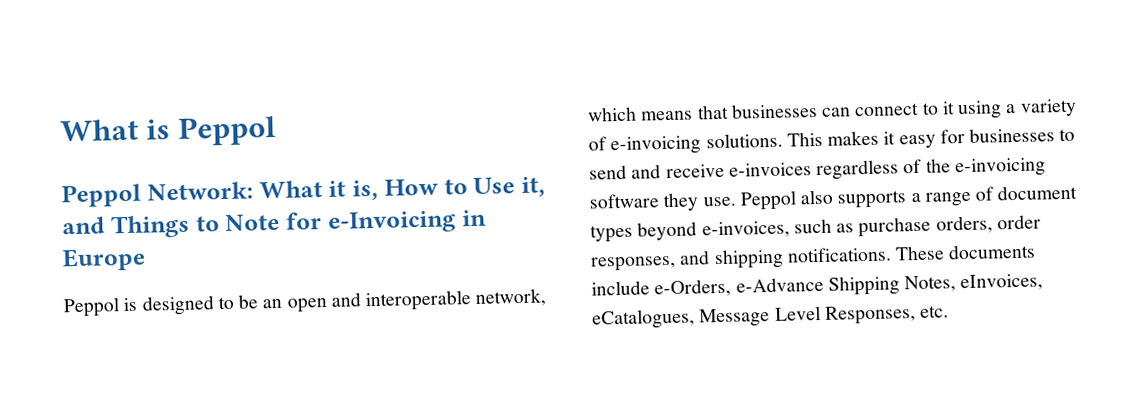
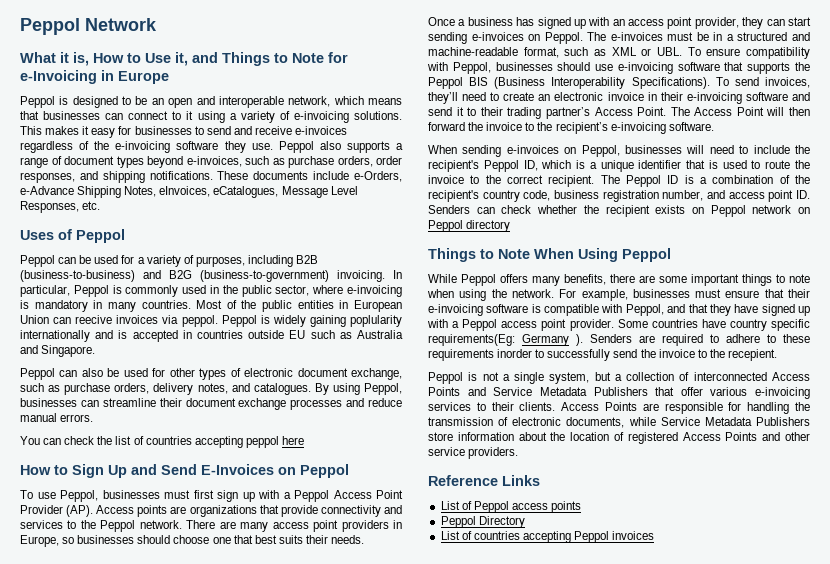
[60,115,276,146] [61,181,253,208] What is Peppol // Peppol Network: -> [20,18,157,35] Peppol Network //
(950, 311) none -> [20,229,125,243] [20,255,319,267] [20,270,402,282] [20,285,403,297] [20,300,402,312] [20,315,402,327] [20,330,403,342] [20,345,96,357] [20,368,402,380] [20,383,403,395] [20,398,402,410] [20,413,94,422] [20,436,304,448] [20,464,349,478] [20,490,403,502] [20,505,402,517] [20,520,402,532] [20,535,365,547] [428,17,811,29] [428,32,810,44] [428,47,810,59] [427,62,810,74] [428,77,810,89] [428,92,810,104] [428,107,810,119] [428,122,714,134] [428,145,810,157] [428,160,810,172] [428,175,810,187] [428,190,810,202] [428,205,810,217] [428,220,511,232] [428,248,671,262] [428,274,810,286] [427,289,810,301] [428,304,810,316] [427,319,810,331] [428,334,810,346] [428,349,777,361] [428,372,810,384] [428,387,810,399] [428,402,810,414] [428,417,810,428] [428,432,810,444] [428,447,519,459] [428,475,540,486] [440,501,582,513] [440,516,525,528] [440,531,655,543] // Uses of Peppol // Peppol can be used for a variety of purposes, including B2B (business-to-business) and B2G (business-to-government) invoicing. In particular, Peppol is commonly used in the public sector, where e-invoicing is mandatory in many countries. Most of the public entities in European Union can reecive invoices via peppol. Peppol is widely gaining poplularity internationally and is accepted in countries outside EU such as Australia and Singapore. // Peppol can also be used for other types of electronic document exchange, such as purchase orders, delivery notes, and catalogues. By using Peppol, businesses can streamline their document exchange processes and reduce manual errors. // You can check the list of countries accepting peppol here // How to Sign Up and Send E-Invoices on Peppol // To use Peppol, businesses must first sign up with a Peppol Access Point Provider (AP). Access points are organizations that provide connectivity and services to the Peppol network. There are many access point providers in Europe, so businesses should choose one that best suits their needs. // Once a business has signed up with an access point provider, they can start sending e-invoices on Peppol. The e-invoices must be in a structured and machine-readable format, such as XML or UBL. To ensure compatibility with Peppol, businesses should use e-invoicing software that supports the Peppol BIS (Business Interoperability Specifications). To send invoices, they’ll need to create an electronic invoice in their e-invoicing software and send it to their trading partner’s Access Point. The Access Point will then forward the invoice to the recipient’s e-invoicing software. // When sending e-invoices on Peppol, businesses will need to include the recipient's Peppol ID, which is a unique identifier that is used to route the invoice to the correct recipient. The Peppol ID is a combination of the recipient's country code, business registration number, and access point ID. Senders can check whether the recipient exists on Peppol network on Peppol directory // Things to Note When Using Peppol // While Peppol offers many benefits, there are some important things to note when using the network. For example, businesses must ensure that their e-invoicing software is compatible with Peppol, and that they have signed up with a Peppol access point provider. Some countries have country specific requirements(Eg: Germany ). Senders are required to adhere to these requirements inorder to successfully send the invoice to the recepient. // Peppol is not a single system, but a collection of interconnected Access Points and Service Metadata Publishers that offer various e-invoicing services to their clients. Access Points are responsible for handling the transmission of electronic documents, while Service Metadata Publishers store information about the location of registered Access Points and other service providers. // Reference Links // List of Peppol access points // Peppol Directory // List of countries accepting Peppol invoices

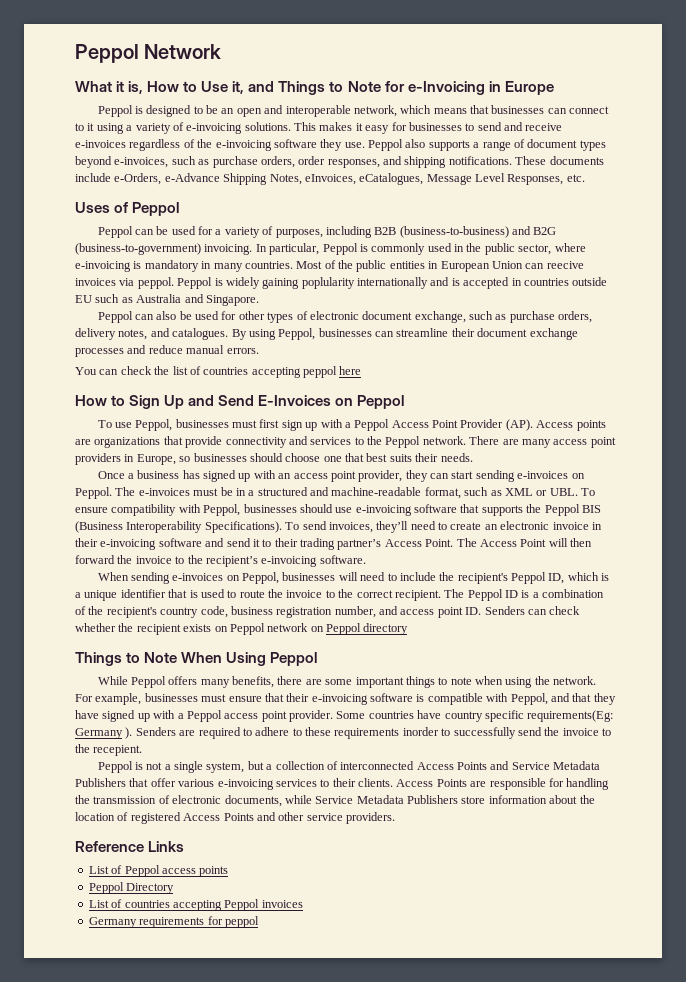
(655, 535) none -> [88,916,259,928] // Germany requirements for peppol

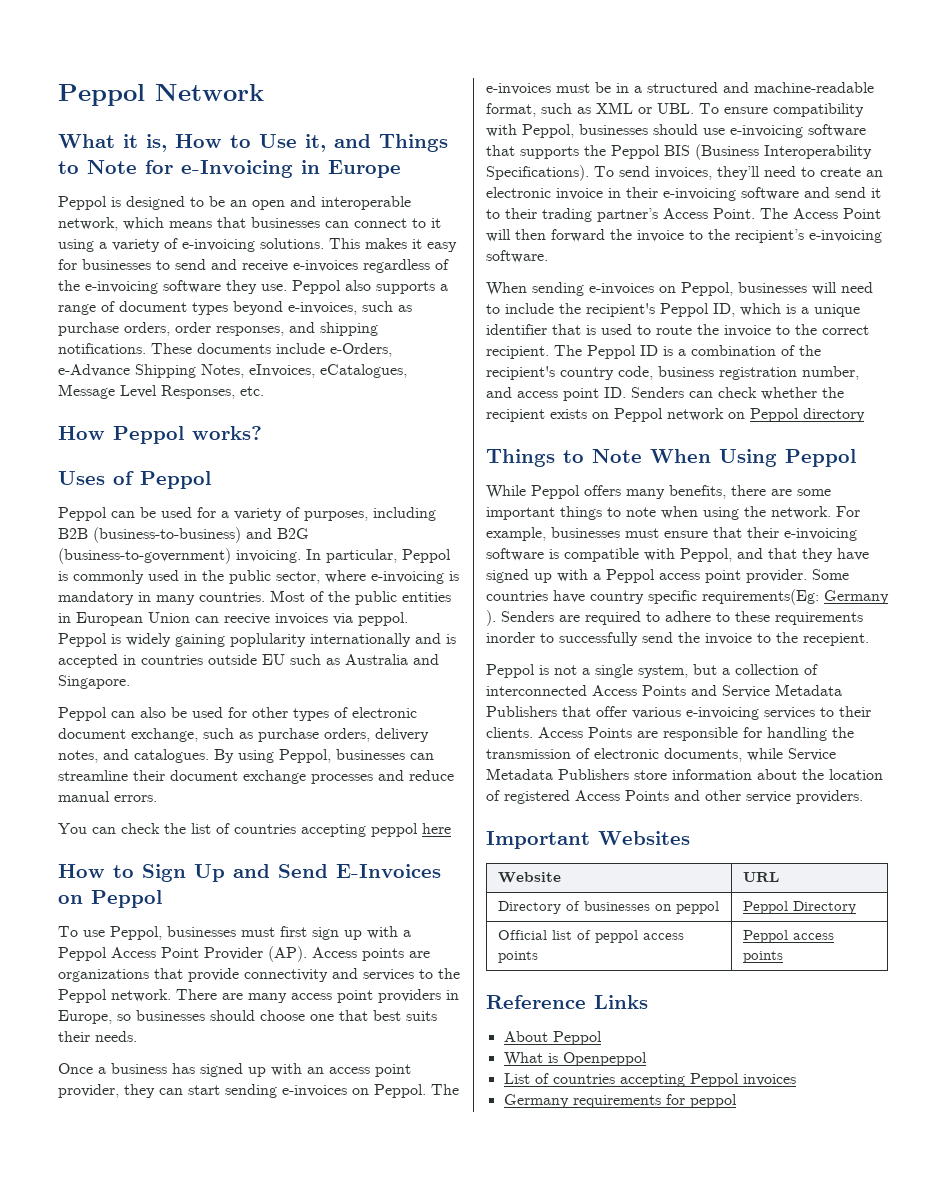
(585, 178) none -> [58,426,262,444] // How Peppol works?
[75,841,185,852] [88,865,229,877] [88,882,175,894] Reference Links // List of Peppol access points // Peppol Directory -> [486,831,690,849] [497,872,561,883] [742,872,779,882] [497,901,719,914] [742,901,856,914] [497,930,684,943] [497,951,538,963] [742,930,834,943] [742,951,783,963] [486,995,648,1009] [503,1031,602,1045] [503,1052,647,1066] Important Websites // Website | URL // Directory of businesses on peppol | Peppol Directory // Official list of peppol access points | Peppol access points // Reference Links // About Peppol // What is Openpeppol

